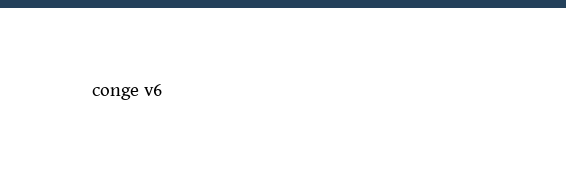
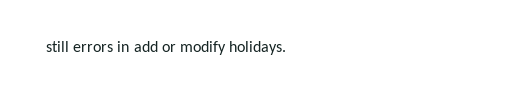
[92,84,162,100] conge v6 -> [46,41,287,55] still errors in add or modify holidays.

